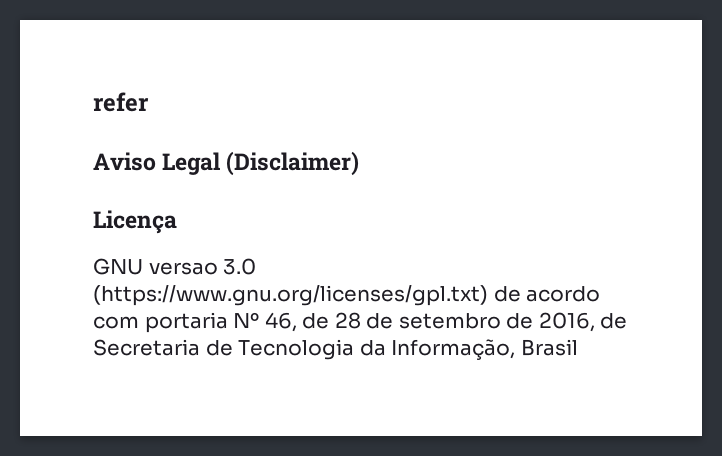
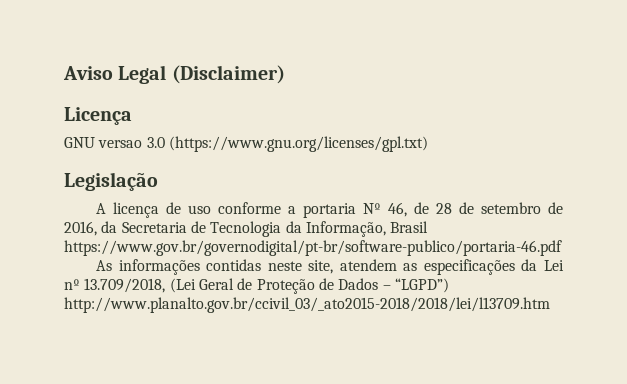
[93,92,149,112] refer // -> (63, 73) none
[493,286,601,302] [93,316,139,329] de acordo com -> [64,172,158,191] [96,202,297,218] // Legislação // A licença de uso conforme a
[600,313,628,329] de -> [101,221,118,233] da
(578, 347) none -> [64,240,562,256] [96,259,564,275] [64,278,449,294] [64,297,550,313] https://www.gov.br/governodigital/pt-br/software-publico/portaria-46.pdf // As informações contidas neste site, atendem as especificações da Lei nº 13.709/2018, (Lei Geral de Proteção de Dados – “LGPD”) http://www.planalto.gov.br/ccivil_03/_ato2015-2018/2018/lei/l13709.htm

